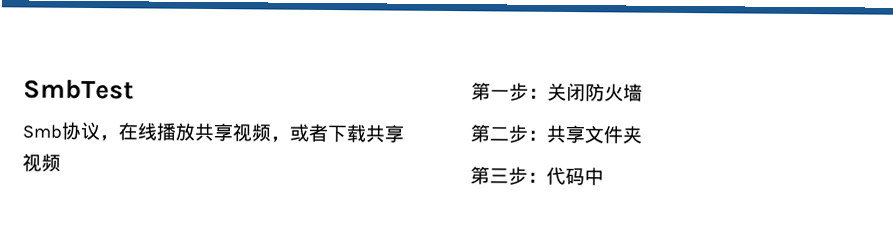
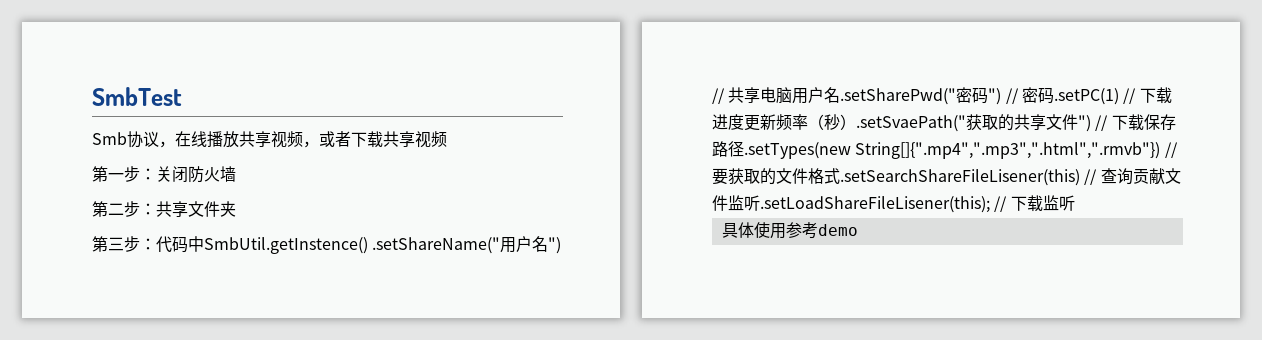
(604, 176) none -> [204,236,562,254] [712,87,1172,105] [712,114,1176,132] [712,141,1178,159] [712,168,1181,186] [712,195,1075,213] [721,222,858,239] SmbUtil.getInstence() .setShareName("用户名") // 共享电脑用户名.setSharePwd("密码") // 密码.setPC(1) // 下载进度更新频率（秒）.setSvaePath("获取的共享文件") // 下载保存路径.setTypes(new String[]{".mp4",".mp3",".html",".rmvb"}) // 要获取的文件格式.setSearchShareFileLisener(this) // 查询贡献文件监听.setLoadShareFileLisener(this); // 下载监听 // 具体使用参考demo

